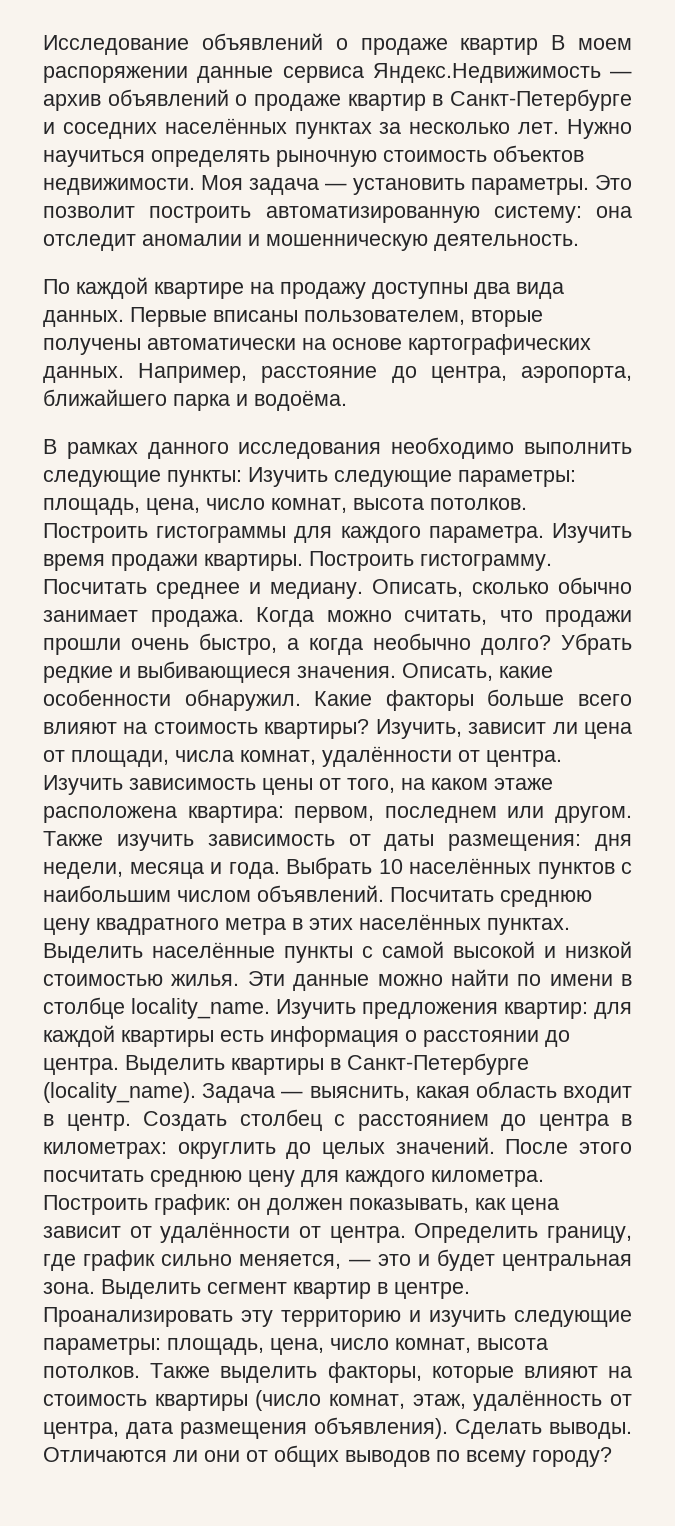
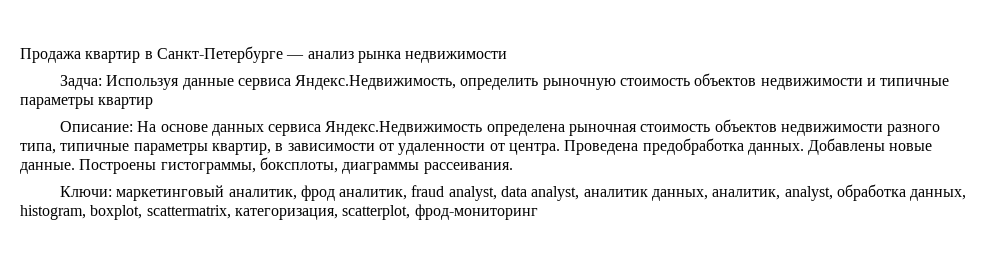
[43,33,632,55] [43,63,632,83] [43,89,632,111] [43,118,632,139] [43,145,584,167] [43,175,632,195] [43,206,632,223] [43,234,579,251] [43,277,564,299] [43,307,543,327] [43,334,591,355] [43,363,632,383] [43,389,347,411] [43,437,632,459] [43,467,576,487] [43,498,527,515] [43,523,632,543] [43,551,552,571] [43,577,632,599] [43,607,632,627] [43,633,632,655] [43,661,553,683] [43,689,633,711] [43,719,633,739] [43,746,562,767] [43,775,553,795] [43,806,632,823] [43,831,632,851] [43,857,632,879] [43,885,592,907] [43,914,570,935] [43,941,632,963] [43,969,632,991] [43,997,632,1019] [43,1025,570,1047] [43,1053,529,1075] [43,1081,632,1103] [43,1109,632,1131] [43,1137,632,1159] [43,1170,544,1187] [43,1194,559,1215] [43,1222,632,1243] [43,1249,632,1271] [43,1279,470,1299] [43,1307,632,1327] [43,1338,548,1355] [43,1362,633,1383] [43,1390,633,1411] [43,1417,632,1439] [43,1445,612,1467] Исследование объявлений о продаже квартир В моем распоряжении данные сервиса Яндекс.Недвижимость — архив объявлений о продаже квартир в Санкт-Петербурге и соседних населённых пунктах за несколько лет. Нужно научиться определять рыночную стоимость объектов недвижимости. Моя задача — установить параметры. Это позволит построить автоматизированную систему: она отследит аномалии и мошенническую деятельность. // По каждой квартире на продажу доступны два вида данных. Первые вписаны пользователем, вторые получены автоматически на основе картографических данных. Например, расстояние до центра, аэропорта, ближайшего парка и водоёма. // В рамках данного исследования необходимо выполнить следующие пункты: Изучить следующие параметры: площадь, цена, число комнат, высота потолков. Построить гистограммы для каждого параметра. Изучить время продажи квартиры. Построить гистограмму. Посчитать среднее и медиану. Описать, сколько обычно занимает продажа. Когда можно считать, что продажи прошли очень быстро, а когда необычно долго? Убрать редкие и выбивающиеся значения. Описать, какие особенности обнаружил. Какие факторы больше всего влияют на стоимость квартиры? Изучить, зависит ли цена от площади, числа комнат, удалённости от центра. Изучить зависимость цены от того, на каком этаже расположена квартира: первом, последнем или другом. Также изучить зависимость от даты размещения: дня недели, месяца и года. Выбрать 10 населённых пунктов с наибольшим числом объявлений. Посчитать среднюю цену квадратного метра в этих населённых пунктах. Выделить населённые пункты с самой высокой и низкой стоимостью жилья. Эти данные можно найти по имени в столбце locality_name. Изучить предложения квартир: для каждой квартиры есть информация о расстоянии до центра. Выделить квартиры в Санкт-Петербурге (locality_name). Задача — выяснить, какая область входит в центр. Создать столбец с расстоянием до центра в километрах: округлить до целых значений. После этого посчитать среднюю цену для каждого километра. Построить график: он должен показывать, как цена зависит от удалённости от центра. Определить границу, где график сильно меняется, — это и будет центральная зона. Выделить сегмент квартир в центре. Проанализировать эту территорию и изучить следующие параметры: площадь, цена, число комнат, высота потолков. Также выделить факторы, которые влияют на стоимость квартиры (число комнат, этаж, удалённость от центра, дата размещения объявления). Сделать выводы. Отличаются ли они от общих выводов по всему городу? -> [20,46,508,63] [59,73,950,90] [20,97,154,109] [59,119,941,136] [20,138,933,155] [20,157,513,174] [59,184,967,201] [20,204,538,220] Продажа квартир в Санкт-Петербурге — анализ рынка недвижимости // Задча: Используя данные сервиса Яндекс.Недвижимость, определить рыночную стоимость объектов недвижимости и типичные параметры квартир // Описание: На основе данных сервиса Яндекс.Недвижимость определена рыночная стоимость объектов недвижимости разного типа, типичные параметры квартир, в зависимости от удаленности от центра. Проведена предобработка данных. Добавлены новые данные. Построены гистограммы, боксплоты, диаграммы рассеивания. // Ключи: маркетинговый аналитик, фрод аналитик, fraud analyst, data analyst, аналитик данных, аналитик, analyst, обработка данных, histogram, boxplot, scattermatrix, категоризация, scatterplot, фрод-мониторинг

